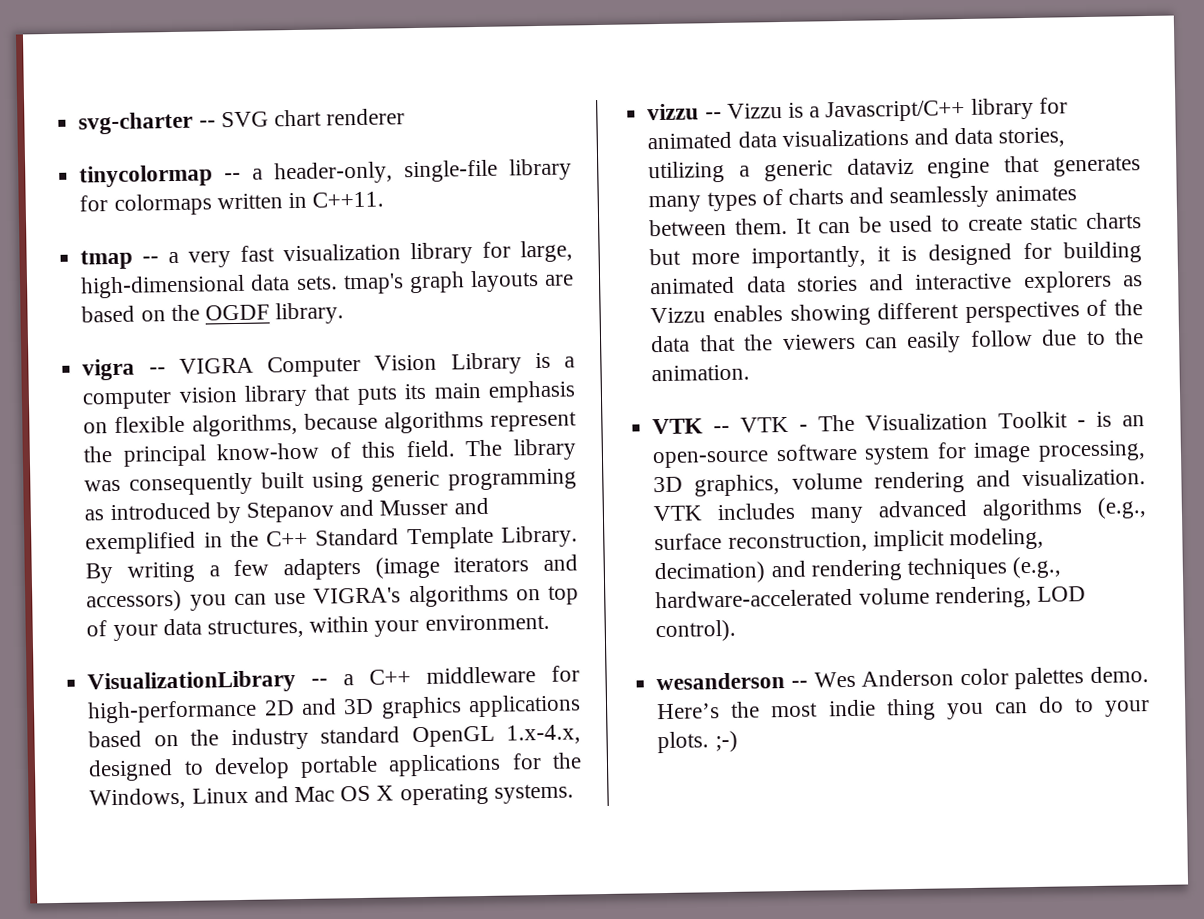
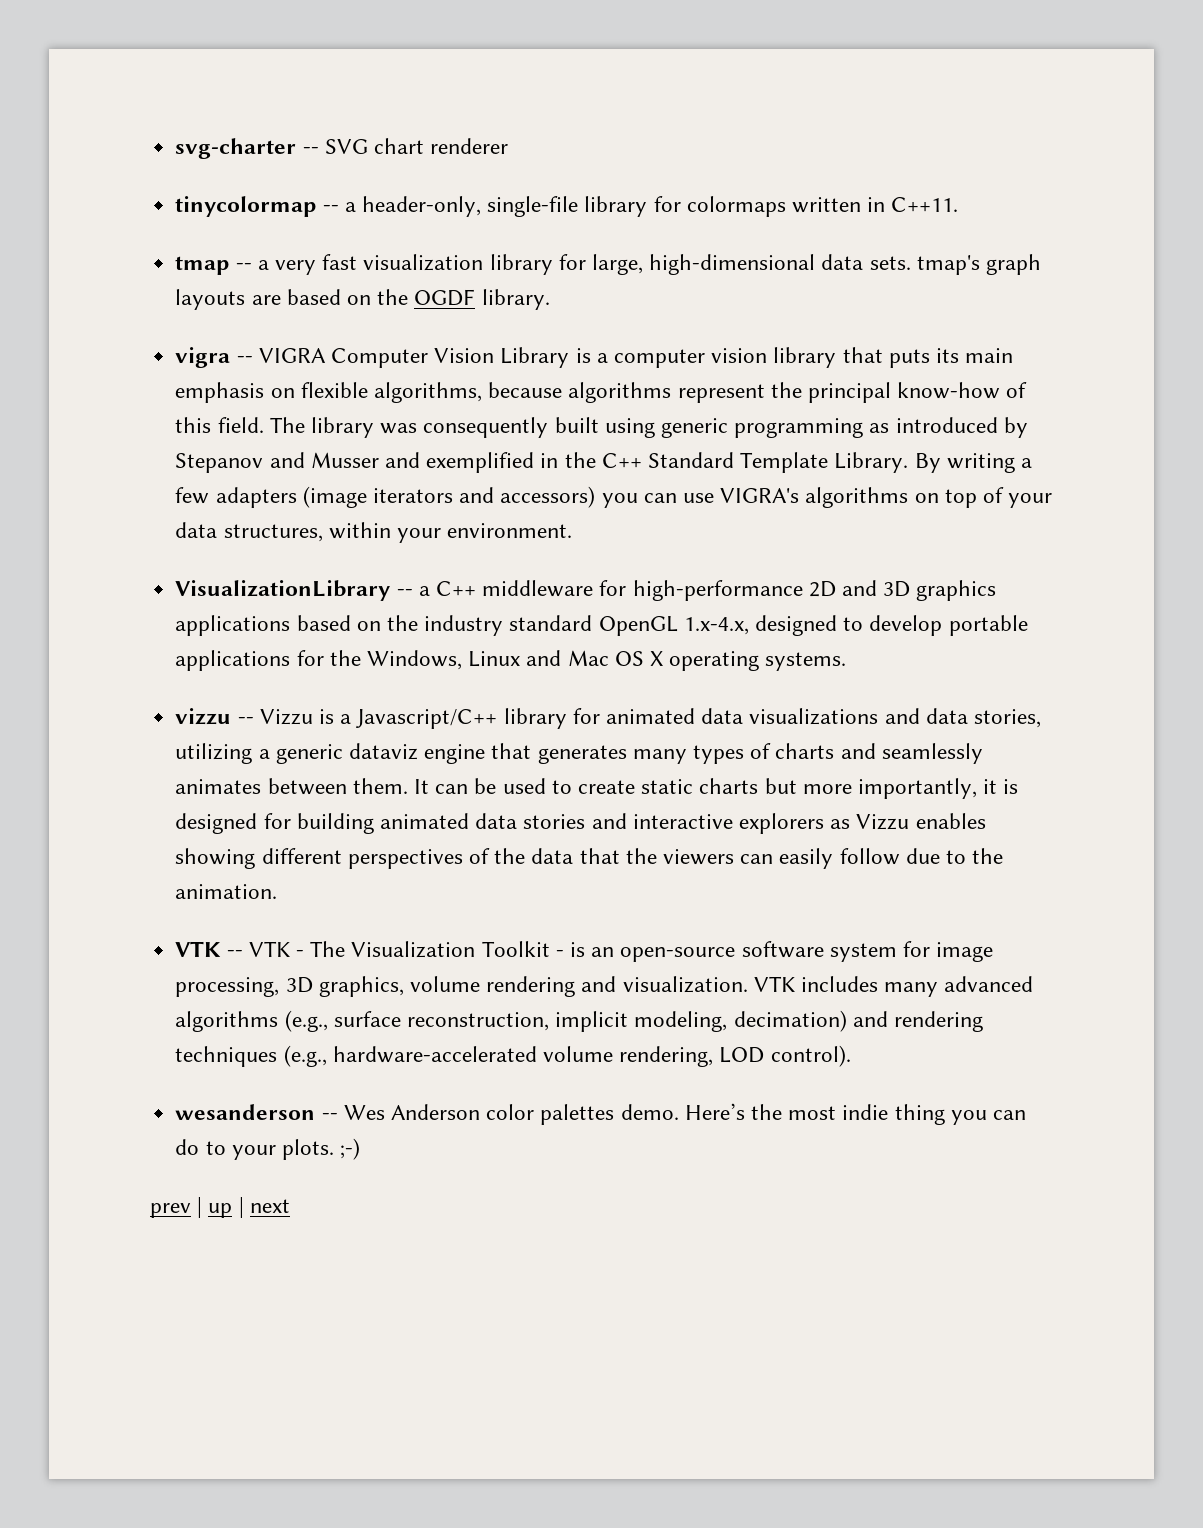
(738, 741) none -> [150,1197,290,1218] // prev | up | next

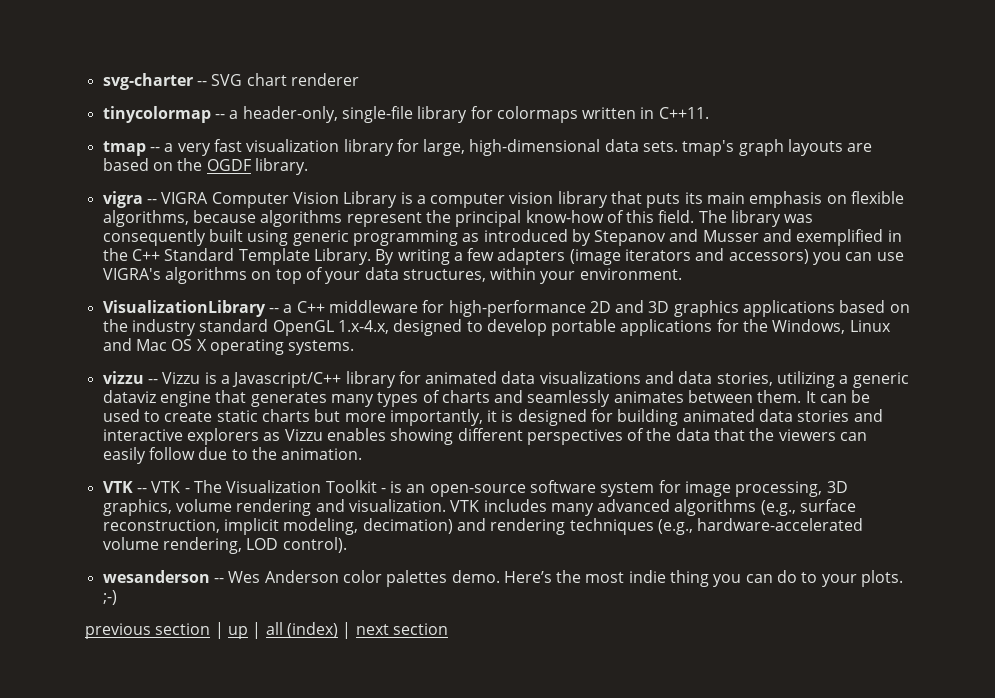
[150,1203,191,1218] prev -> [85,623,211,639] previous section
[249,1199,290,1213] next -> [265,622,448,639] all (index) | next section

